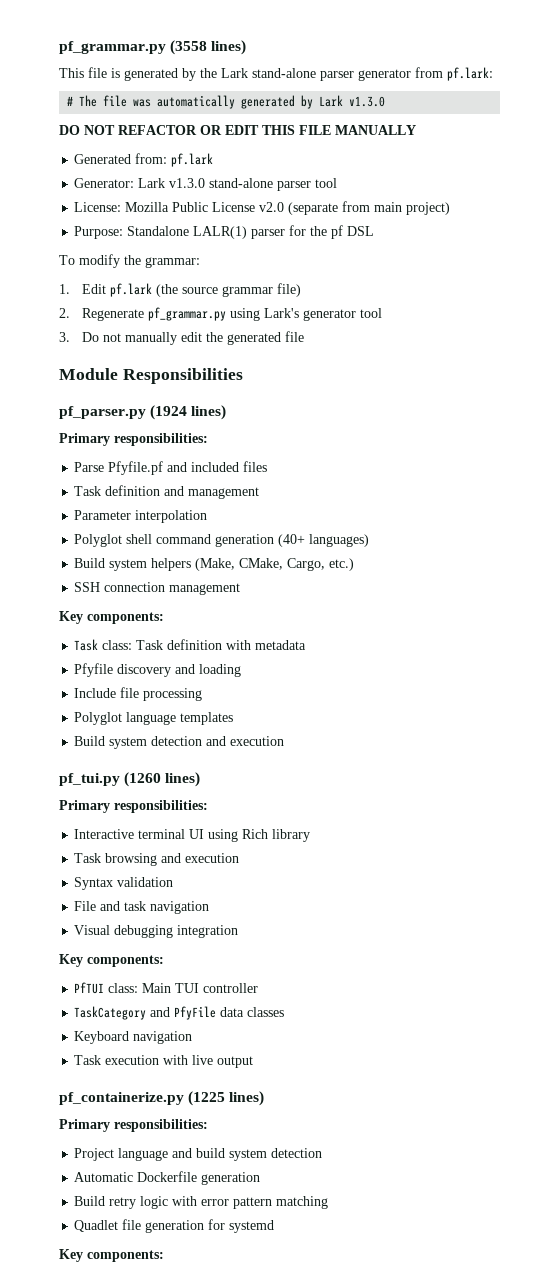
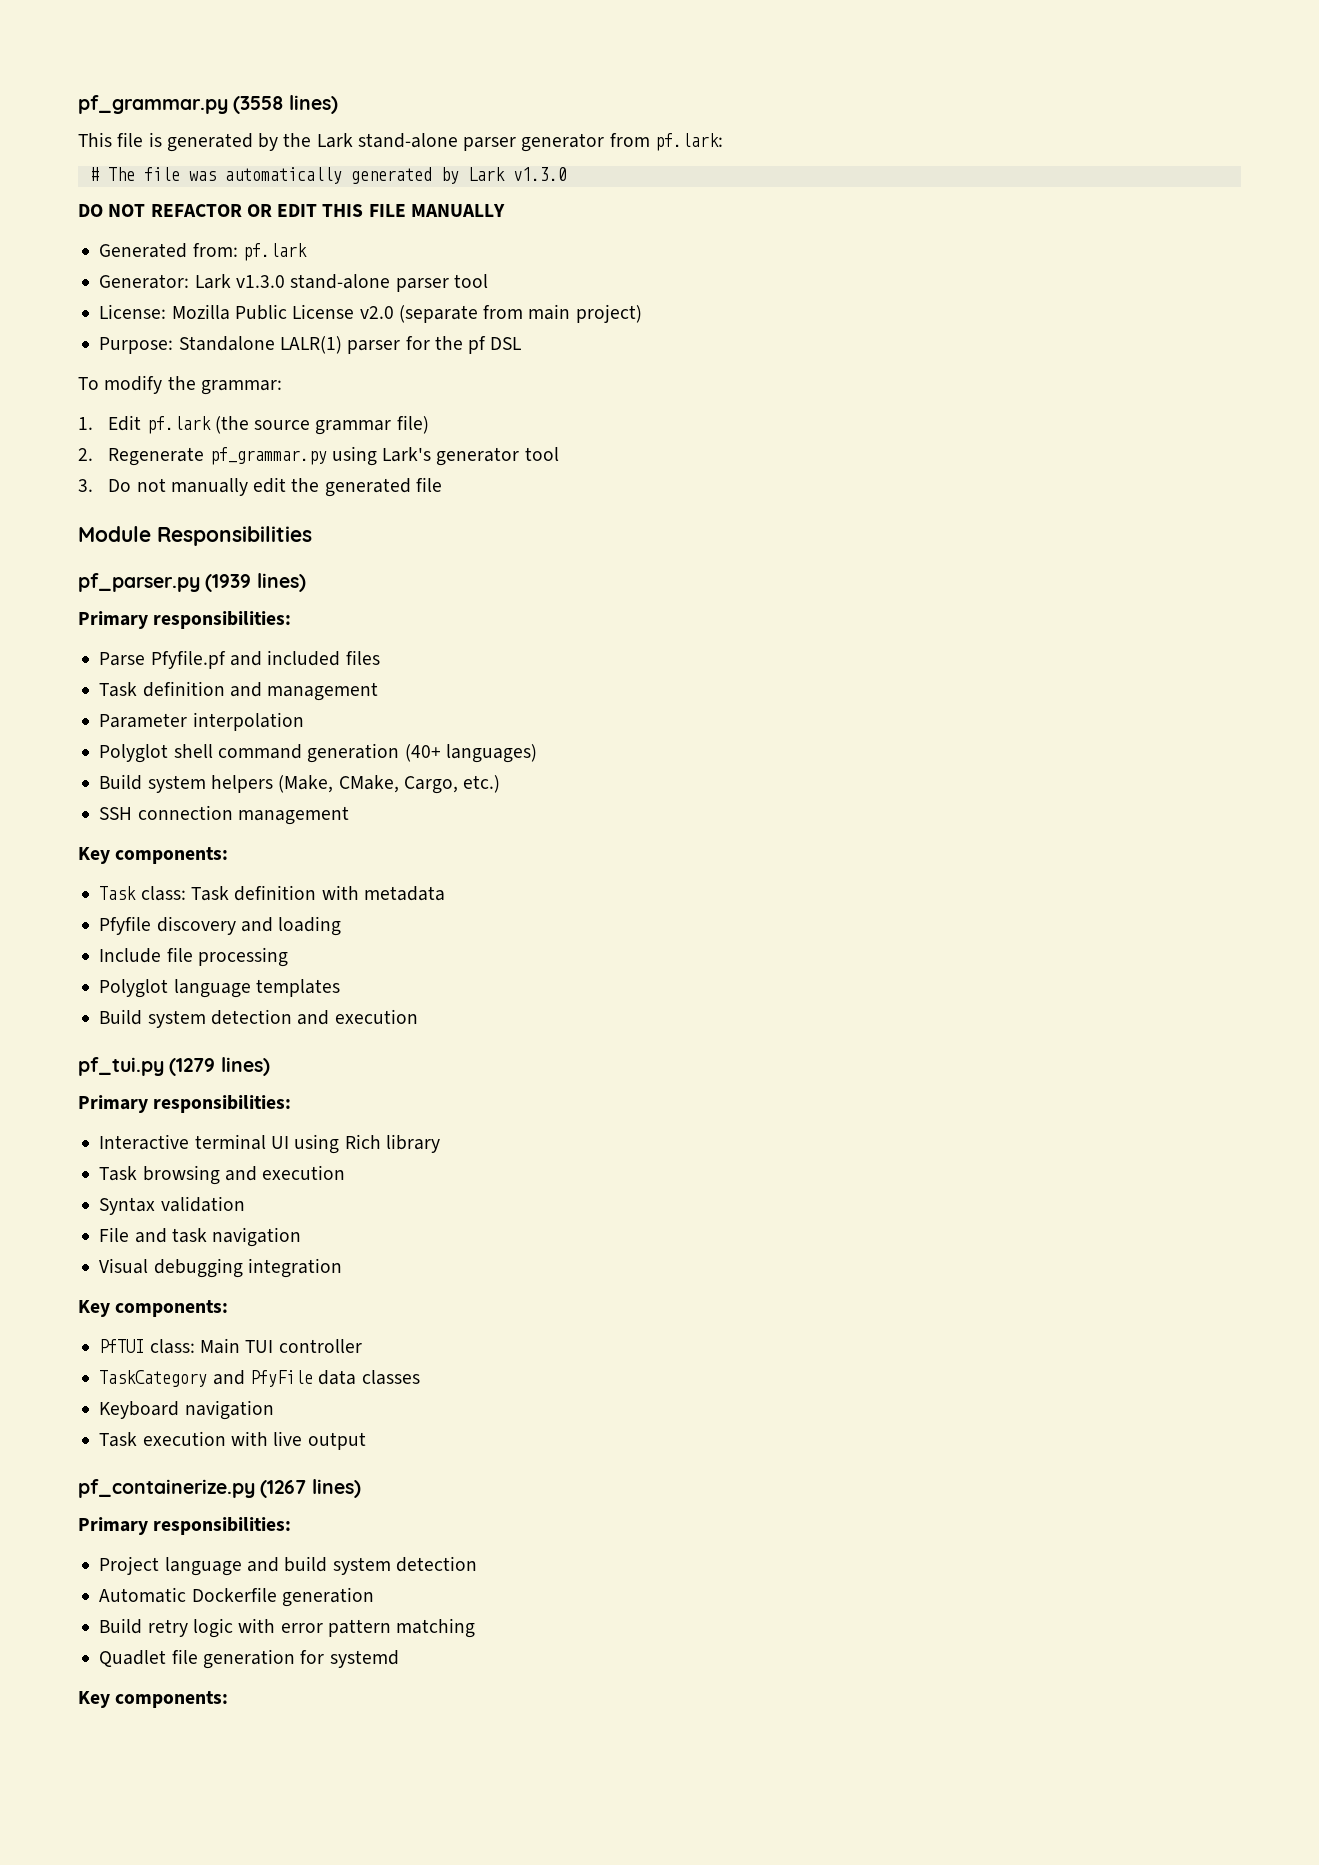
[150,405,188,420] (1924 -> [205,574,252,592] (1939
[124,772,162,787] (1260 -> [169,1058,216,1076] (1279
[188,1091,226,1106] (1225 -> [260,1480,307,1498] (1267

